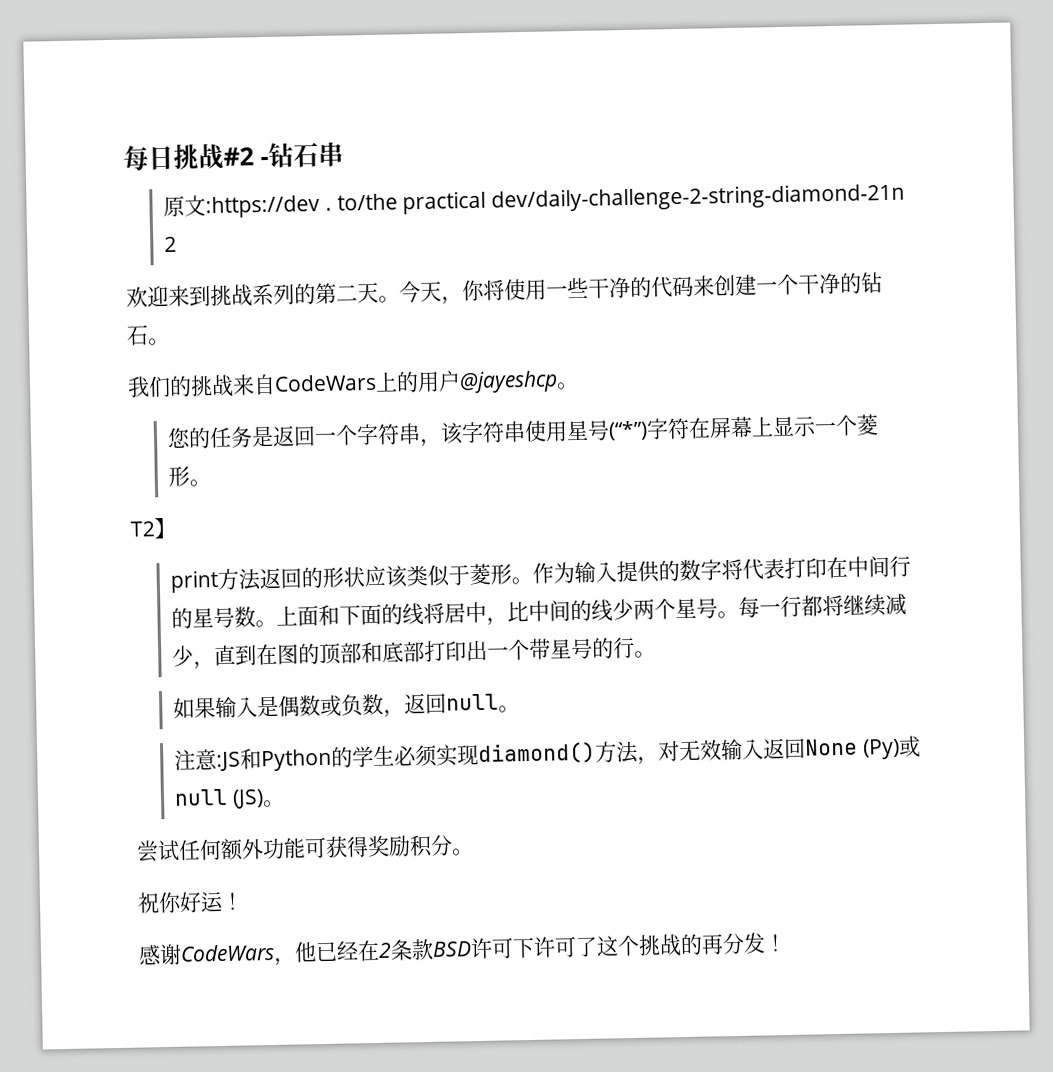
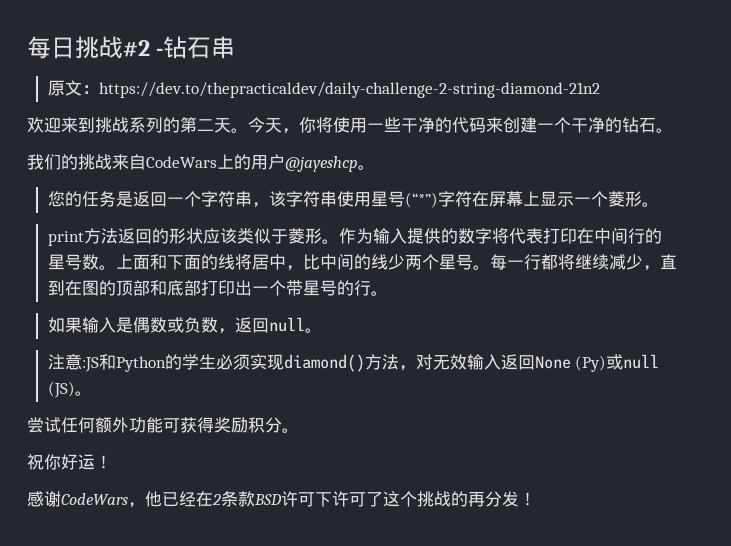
[205,182,906,219] [164,236,178,252] :https://dev . to/the practical dev/daily-challenge-2-string-diamond-21n 2 -> [81,82,600,98] ：https://dev.to/thepracticaldev/daily-challenge-2-string-diamond-21n2
[130,517,176,540] // T2】 -> (659, 204) none

